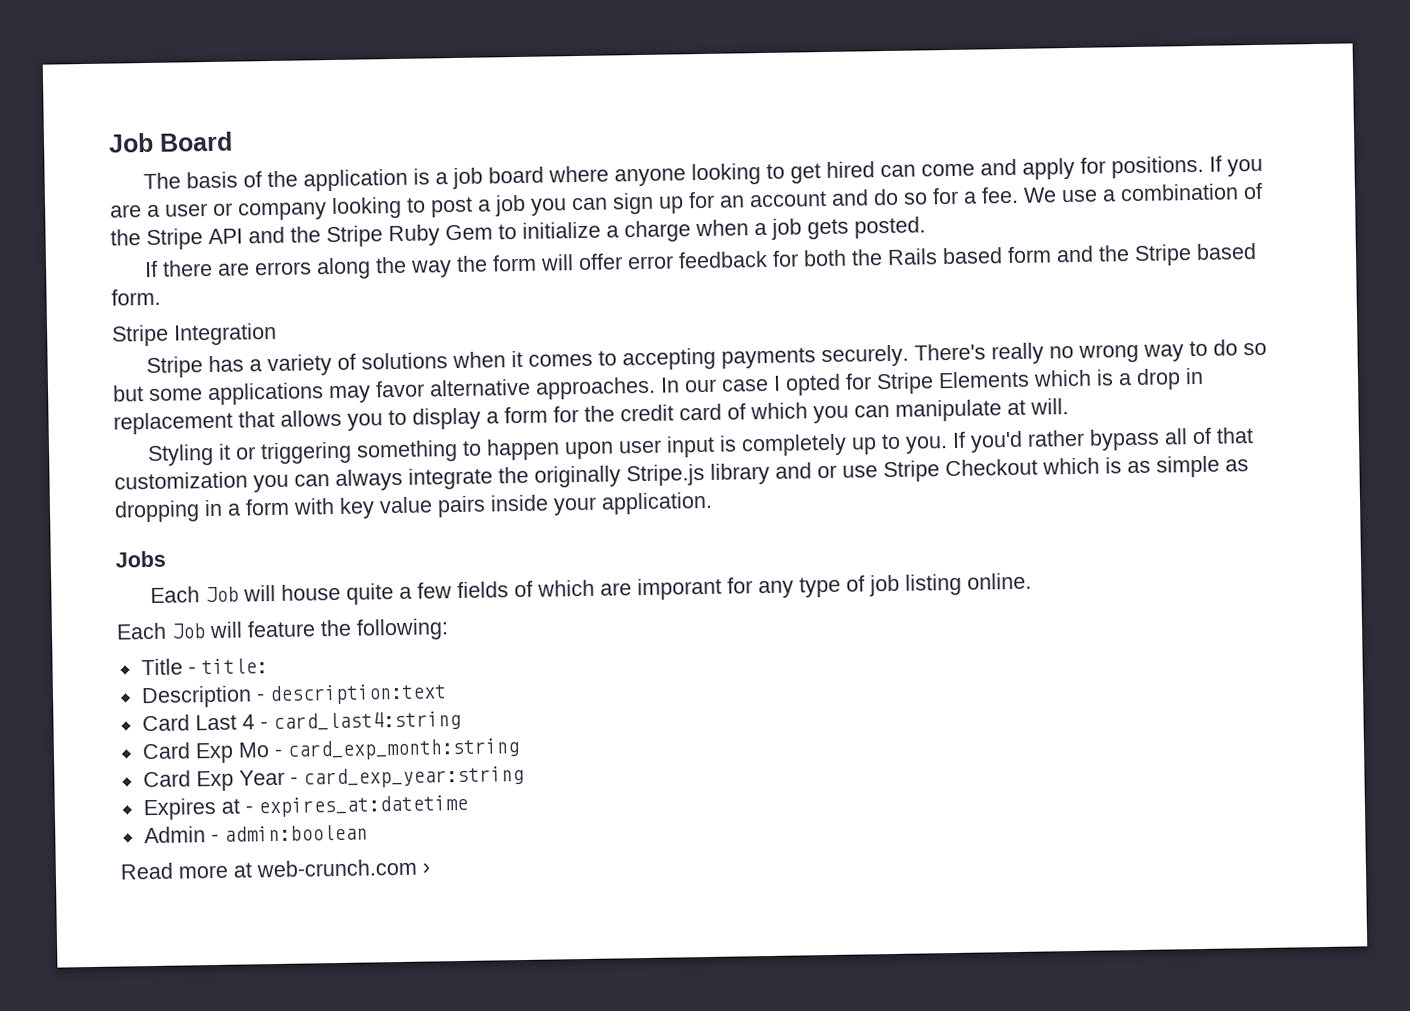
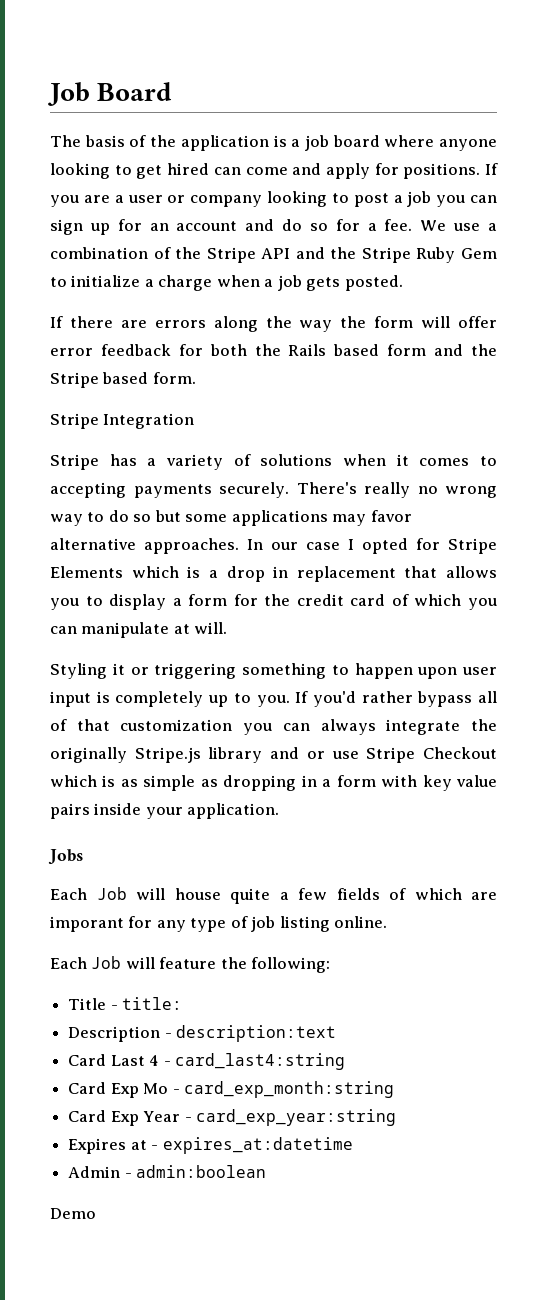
[120,858,430,880] Read more at web-crunch.com › -> [50,1208,96,1219] Demo

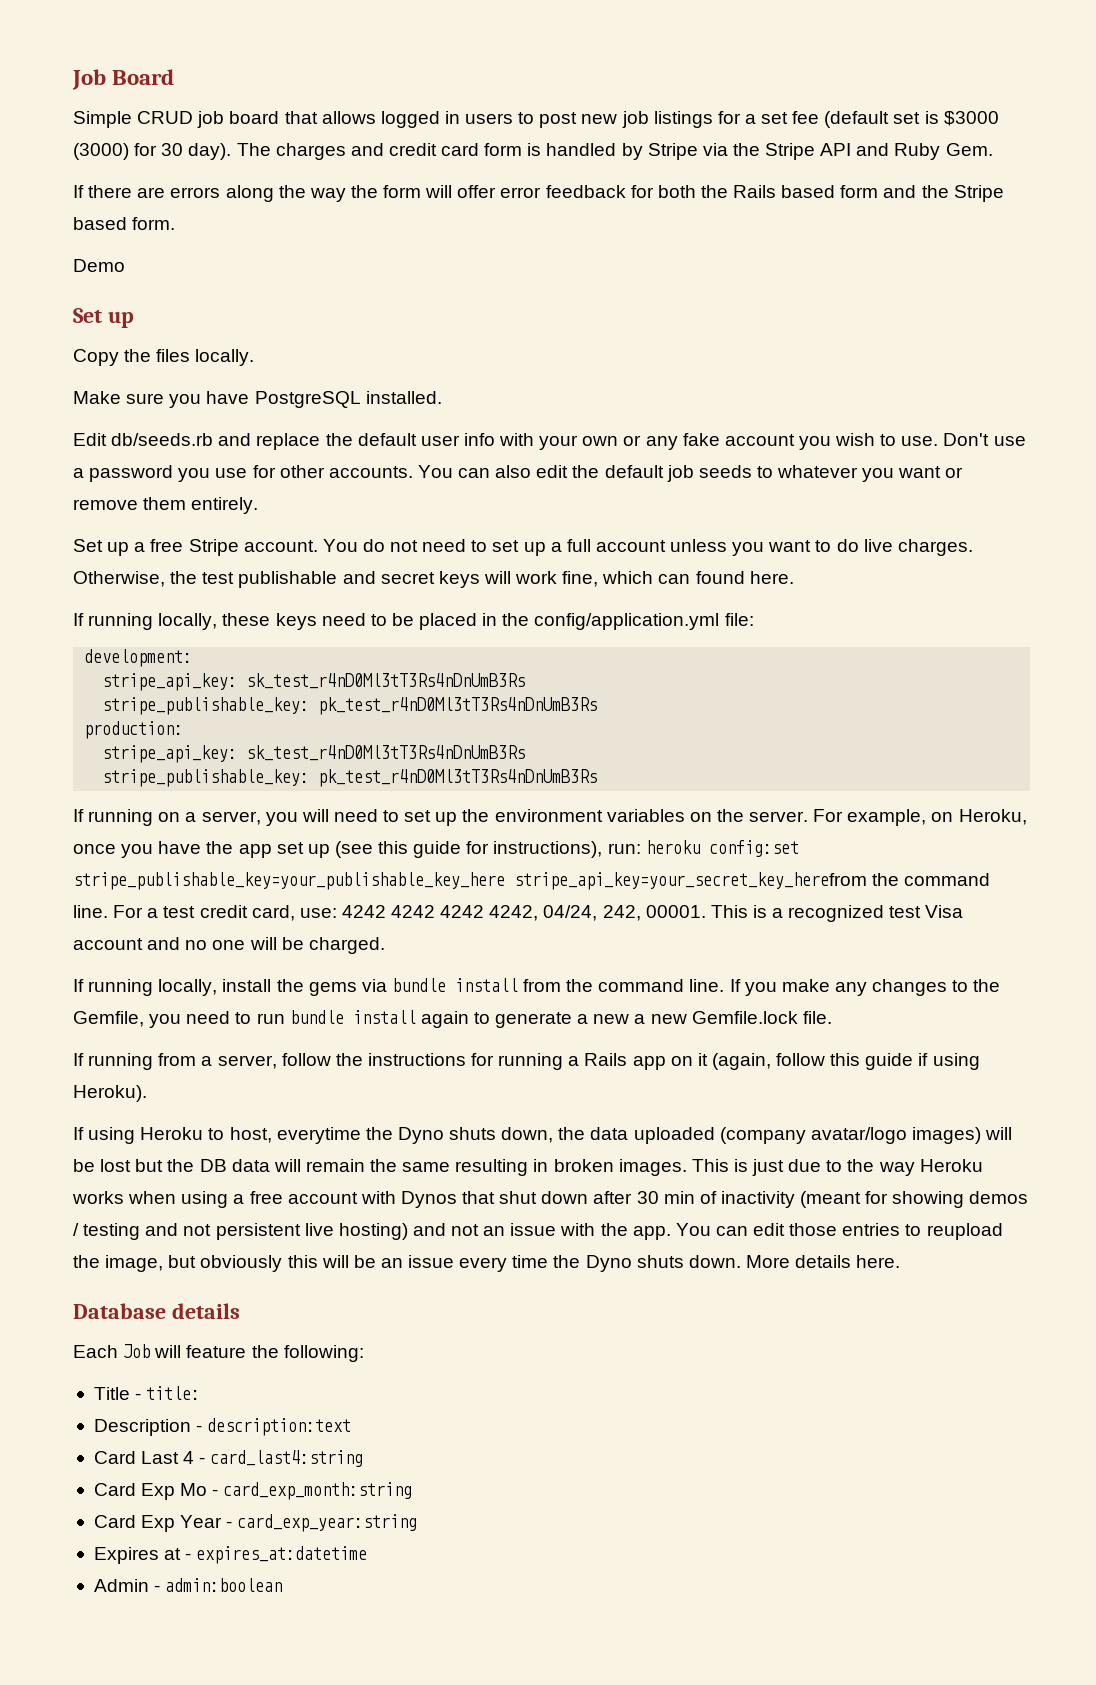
[50,135,497,151] [50,163,498,179] [50,191,497,207] [50,219,498,235] [50,247,497,263] [50,275,403,291] The basis of the application is a job board where anyone looking to get hired can come and apply for positions. If you are a user or company looking to post a job you can sign up for an account and do so for a fee. We use a combination of the Stripe API and the Stripe Ruby Gem to initialize a charge when a job gets posted. -> [73,111,999,128] [73,143,993,160] Simple CRUD job board that allows logged in users to post new job listings for a set fee (default set is $3000 (3000) for 30 day). The charges and credit card form is handled by Stripe via the Stripe API and Ruby Gem.
[50,413,195,429] [50,454,498,470] [50,482,497,498] [50,510,412,526] [50,538,497,554] [50,566,497,582] [50,594,497,610] [50,622,228,638] [50,663,497,679] [50,691,497,707] [50,719,498,735] [50,747,498,763] [50,775,497,791] [50,803,280,819] [48,849,83,865] [50,887,497,904] [50,916,388,932] Stripe Integration // Stripe has a variety of solutions when it comes to accepting payments securely. There's really no wrong way to do so but some applications may favor alternative approaches. In our case I opted for Stripe Elements which is a drop in replacement that allows you to display a form for the credit card of which you can manipulate at will. // Styling it or triggering something to happen upon user input is completely up to you. If you'd rather bypass all of that customization you can always integrate the originally Stripe.js library and or use Stripe Checkout which is as simple as dropping in a form with key value pairs inside your application. // Jobs // Each Job will house quite a few fields of which are imporant for any type of job listing online. -> [73,259,125,272] [73,308,134,328] [73,349,255,366] [73,391,442,408] [73,433,1026,450] [73,465,964,482] [73,497,259,514] [73,539,973,556] [73,571,794,588] [73,613,754,630] [84,649,193,667] [102,673,526,691] [102,697,598,715] [84,721,184,739] [102,745,526,763] [102,769,598,787] [73,809,1027,826] [73,840,799,858] [73,872,991,890] [73,905,964,922] [73,937,385,954] [73,978,1001,996] [73,1010,832,1028] [73,1053,980,1070] [73,1085,147,1102] [73,1127,1013,1144] [73,1159,983,1176] [72,1191,1029,1208] [73,1223,1003,1240] [73,1255,901,1272] [73,1303,240,1319] Demo // Set up // Copy the files locally. // Make sure you have PostgreSQL installed. // Edit db/seeds.rb and replace the default user info with your own or any fake account you wish to use. Don't use a password you use for other accounts. You can also edit the default job seeds to whatever you want or remove them entirely. // Set up a free Stripe account. You do not need to set up a full account unless you want to do live charges. Otherwise, the test publishable and secret keys will work fine, which can found here. // If running locally, these keys need to be placed in the config/application.yml file: // development: // stripe_api_key: sk_test_r4nD0Ml3tT3Rs4nDnUmB3Rs // stripe_publishable_key: pk_test_r4nD0Ml3tT3Rs4nDnUmB3Rs // production: // stripe_api_key: sk_test_r4nD0Ml3tT3Rs4nDnUmB3Rs // stripe_publishable_key: pk_test_r4nD0Ml3tT3Rs4nDnUmB3Rs // If running on a server, you will need to set up the environment variables on the server. For example, on Heroku, once you have the app set up (see this guide for instructions), run: heroku config:set stripe_publishable_key=your_publishable_key_here stripe_api_key=your_secret_key_herefrom the command line. For a test credit card, use: 4242 4242 4242 4242, 04/24, 242, 00001. This is a recognized test Visa account and no one will be charged. // If running locally, install the gems via bundle install from the command line. If you make any changes to the Gemfile, you need to run bundle install again to generate a new a new Gemfile.lock file. // If running from a server, follow the instructions for running a Rails app on it (again, follow this guide if using Heroku). // If using Heroku to host, everytime the Dyno shuts down, the data uploaded (company avatar/logo images) will be lost but the DB data will remain the same resulting in broken images. This is just due to the way Heroku works when using a free account with Dynos that shut down after 30 min of inactivity (meant for showing demos / testing and not persistent live hosting) and not an issue with the app. You can edit those entries to reupload the image, but obviously this will be an issue every time the Dyno shuts down. More details here. // Database details
[50,1208,96,1219] // Demo -> (283, 1585) none

